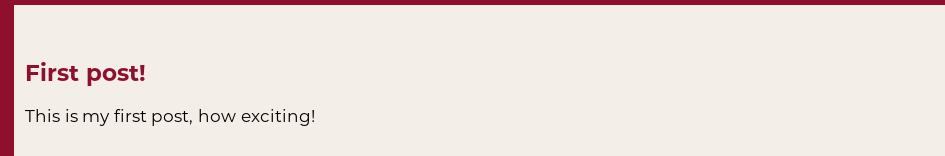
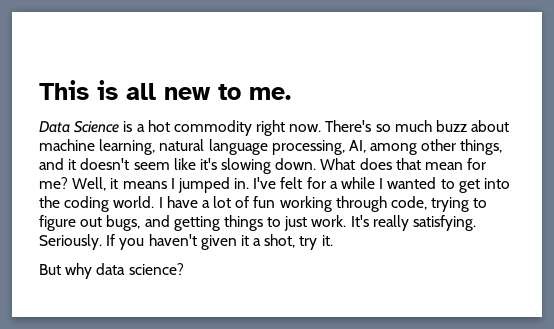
[25,62,146,86] [25,109,315,126] First post! // This is my first post, how exciting! -> [39,80,291,100] [39,120,510,136] [39,139,503,155] [39,158,487,174] [39,177,510,193] [39,196,488,212] [39,215,477,231] [39,234,333,250] [39,263,184,279] This is all new to me. // Data Science is a hot commodity right now. There's so much buzz about machine learning, natural language processing, AI, among other things, and it doesn't seem like it's slowing down. What does that mean for me? Well, it means I jumped in. I've felt for a while I wanted to get into the coding world. I have a lot of fun working through code, trying to figure out bugs, and getting things to just work. It's really satisfying. Seriously. If you haven't given it a shot, try it. // But why data science?

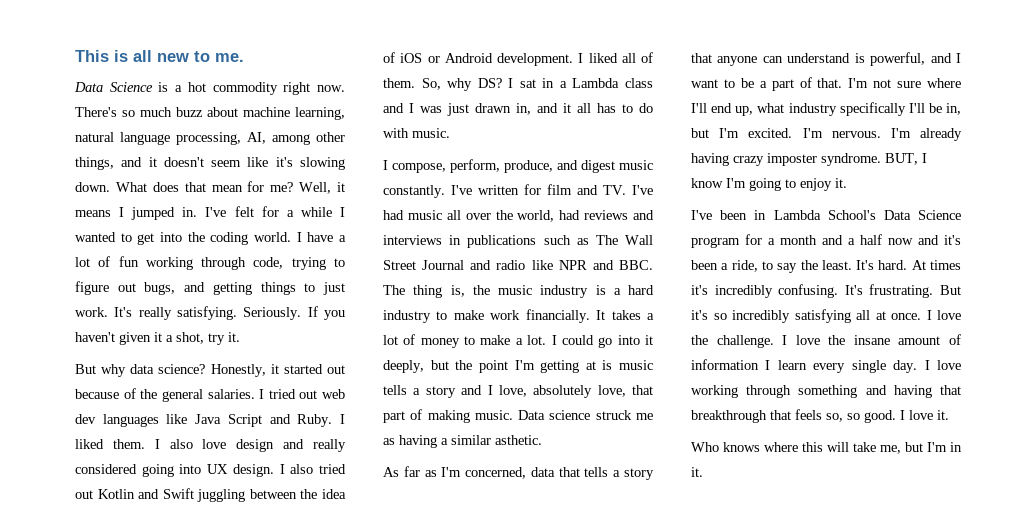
(184, 269) none -> [210,364,345,377] [75,388,345,402] [75,414,346,427] [75,439,346,452] [75,464,346,477] [75,488,346,502] [383,52,653,66] [383,78,653,91] [383,103,653,116] [383,128,450,138] [383,159,653,173] [383,184,653,198] [383,210,654,222] [383,235,653,248] [383,260,653,270] [383,285,654,298] [383,309,654,323] [383,334,653,348] [383,360,653,373] [383,385,653,398] [383,409,653,423] [383,435,542,448] [383,466,654,480] [691,52,961,66] [691,77,961,91] [691,102,961,116] [691,128,962,141] [691,153,927,166] [691,178,847,191] [691,210,961,220] [691,234,961,248] [691,260,961,273] [691,284,961,298] [691,309,961,323] [691,334,961,348] [691,359,961,373] [691,385,961,398] [691,409,949,423] [691,442,962,454] [691,467,703,477] Honestly, it started out because of the general salaries. I tried out web dev languages like Java Script and Ruby. I liked them. I also love design and really considered going into UX design. I also tried out Kotlin and Swift juggling between the idea of iOS or Android development. I liked all of them. So, why DS? I sat in a Lambda class and I was just drawn in, and it all has to do with music. // I compose, perform, produce, and digest music constantly. I've written for film and TV. I've had music all over the world, had reviews and interviews in publications such as The Wall Street Journal and radio like NPR and BBC. The thing is, the music industry is a hard industry to make work financially. It takes a lot of money to make a lot. I could go into it deeply, but the point I'm getting at is music tells a story and I love, absolutely love, that part of making music. Data science struck me as having a similar asthetic. // As far as I'm concerned, data that tells a story that anyone can understand is powerful, and I want to be a part of that. I'm not sure where I'll end up, what industry specifically I'll be in, but I'm excited. I'm nervous. I'm already having crazy imposter syndrome. BUT, I know I'm going to enjoy it. // I've been in Lambda School's Data Science program for a month and a half now and it's been a ride, to say the least. It's hard. At times it's incredibly confusing. It's frustrating. But it's so incredibly satisfying all at once. I love the challenge. I love the insane amount of information I learn every single day. I love working through something and having that breakthrough that feels so, so good. I love it. // Who knows where this will take me, but I'm in it.

